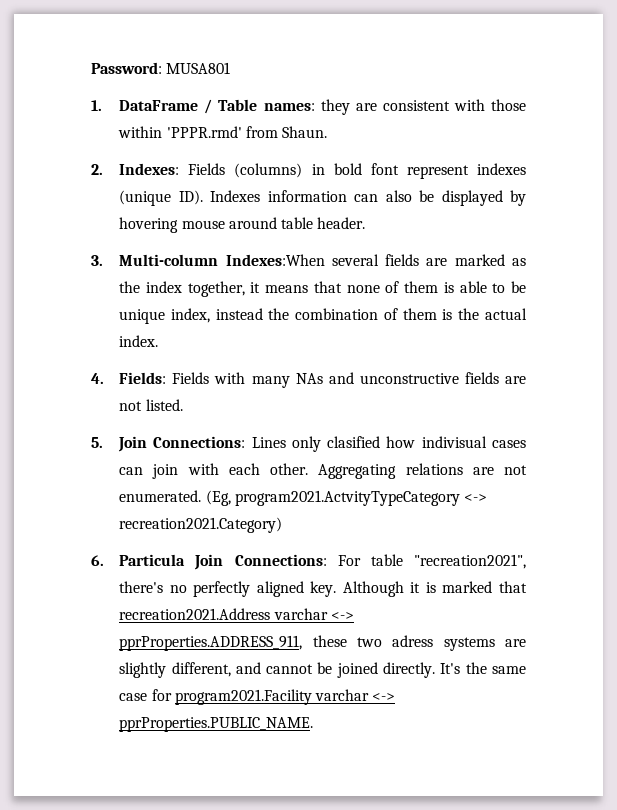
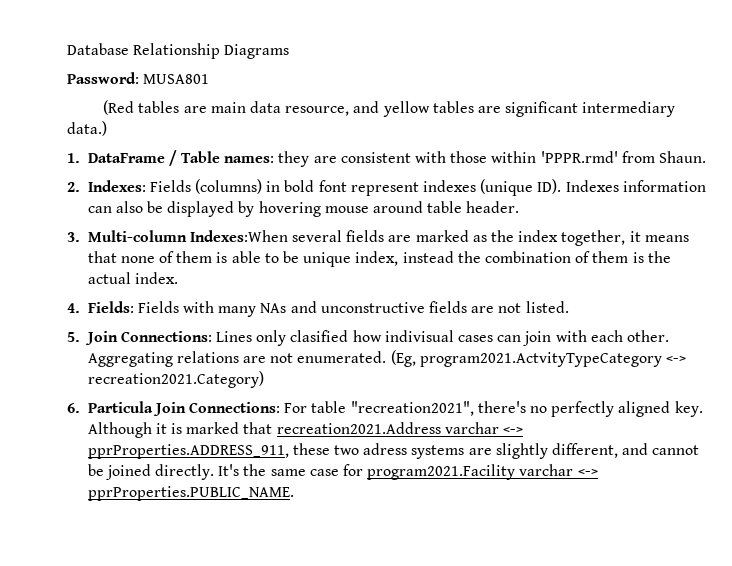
(91, 68) none -> [67,43,290,59] Database Relationship Diagrams //
(231, 68) none -> [103,100,676,117] [67,121,107,136] // (Red tables are main data resource, and yellow tables are significant intermediary data.)

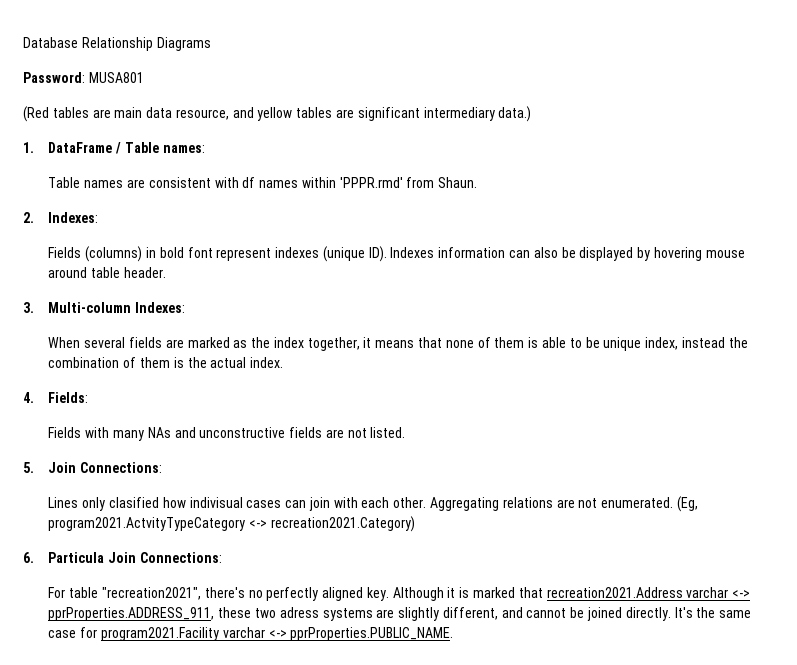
[278,151,310,167] they -> [48,177,124,188] // Table names
[450,151,488,163] those -> [242,177,299,188] df names
(146, 186) none -> (99, 217) //
[189,230,288,242] Indexes:When -> [135,302,186,313] [48,337,81,348] Indexes: // When
(134, 307) none -> (89, 397) //
(212, 336) none -> (163, 467) //
(281, 407) none -> (223, 557) //

